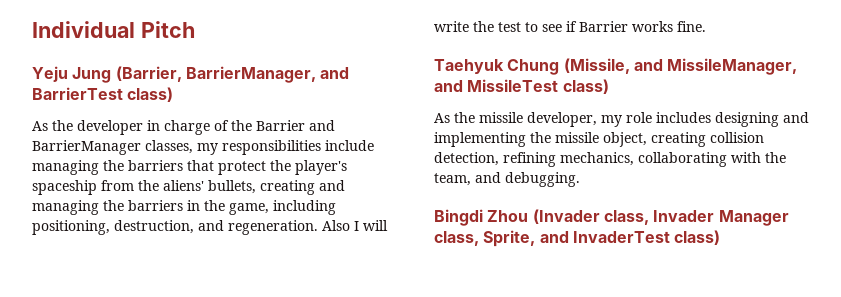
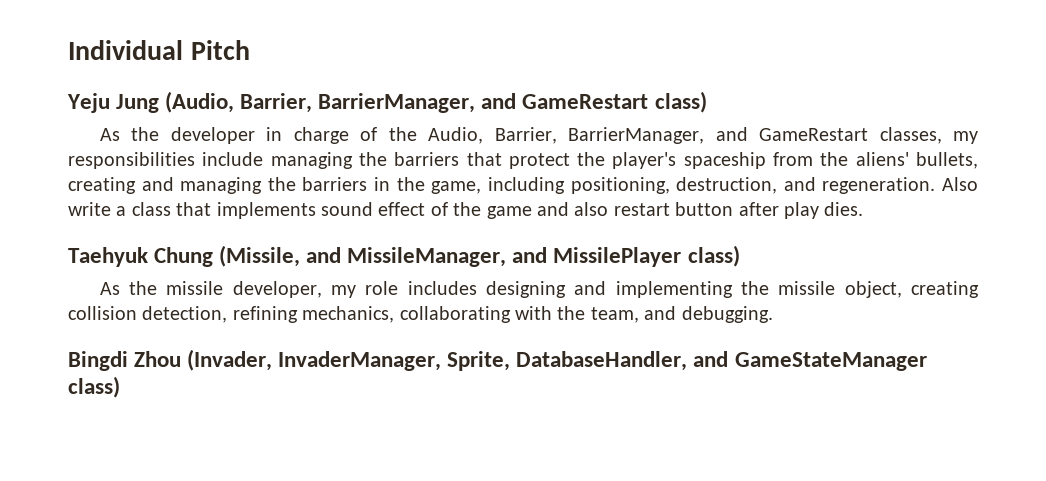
[115,66,350,83] [32,87,123,100] (Barrier, BarrierManager, and BarrierTest -> [165,91,649,113] (Audio, Barrier, BarrierManager, and GameRestart
[256,120,335,131] [32,140,141,155] Barrier and BarrierManager -> [428,127,869,144] Audio, Barrier, BarrierManager, and GameRestart
[354,220,388,231] [434,21,706,32] I will write the test to see if Barrier works fine. -> [68,202,864,219] write a class that implements sound effect of the game and also restart button after play dies.
[467,79,559,92] MissileTest -> [553,247,682,267] MissilePlayer
[532,209,789,226] [434,230,670,247] (Invader class, Invader Manager class, Sprite, and InvaderTest -> [187,349,927,371] (Invader, InvaderManager, Sprite, DatabaseHandler, and GameStateManager

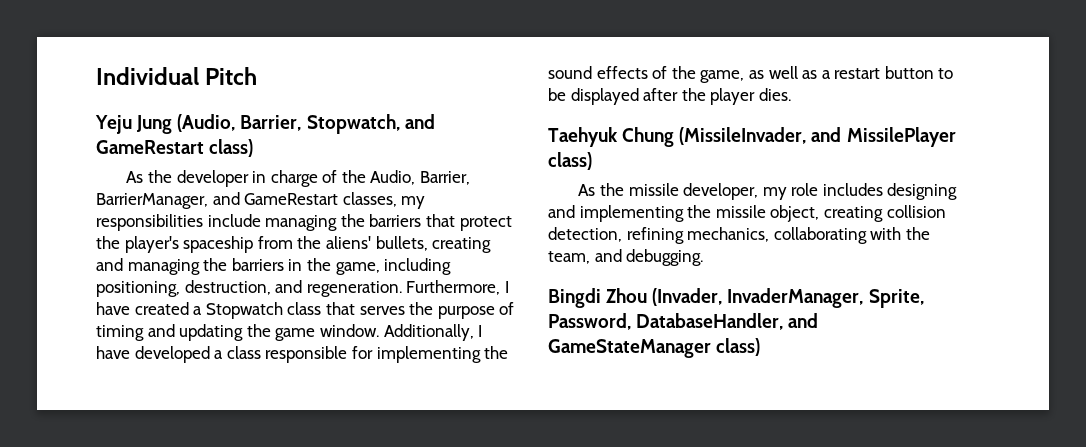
[318,93,476,113] BarrierManager, -> [306,114,400,134] Stopwatch,
[942,177,978,191] [68,202,819,219] Also write a class that implements sound effect of the game and also restart button after play -> [406,280,509,295] [96,302,515,319] [96,324,483,341] [96,346,509,363] [548,66,954,83] [548,88,756,105] Furthermore, I have created a Stopwatch class that serves the purpose of timing and updating the game window. Additionally, I have developed a class responsible for implementing the sound effects of the game, as well as a restart button to be displayed after the player
[219,245,507,267] (Missile, and MissileManager, -> [679,127,807,145] (MissileInvader,
(511, 361) none -> [548,313,631,330] Password,

